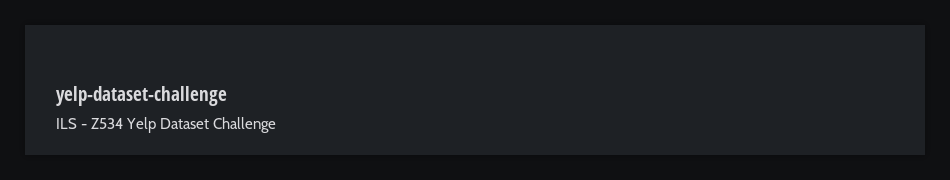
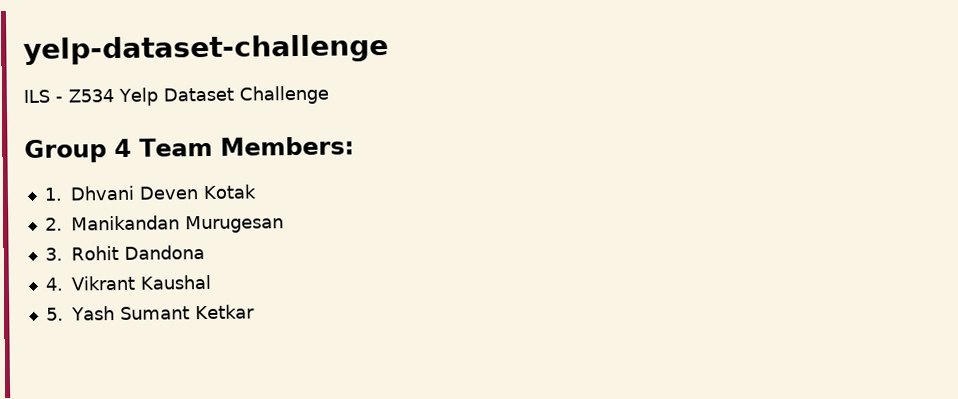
(277, 125) none -> [24,136,355,163] [43,184,256,201] [44,215,284,234] [44,245,205,261] [44,274,211,291] [45,304,255,321] // Group 4 Team Members: // 1. Dhvani Deven Kotak // 2. Manikandan Murugesan // 3. Rohit Dandona // 4. Vikrant Kaushal // 5. Yash Sumant Ketkar

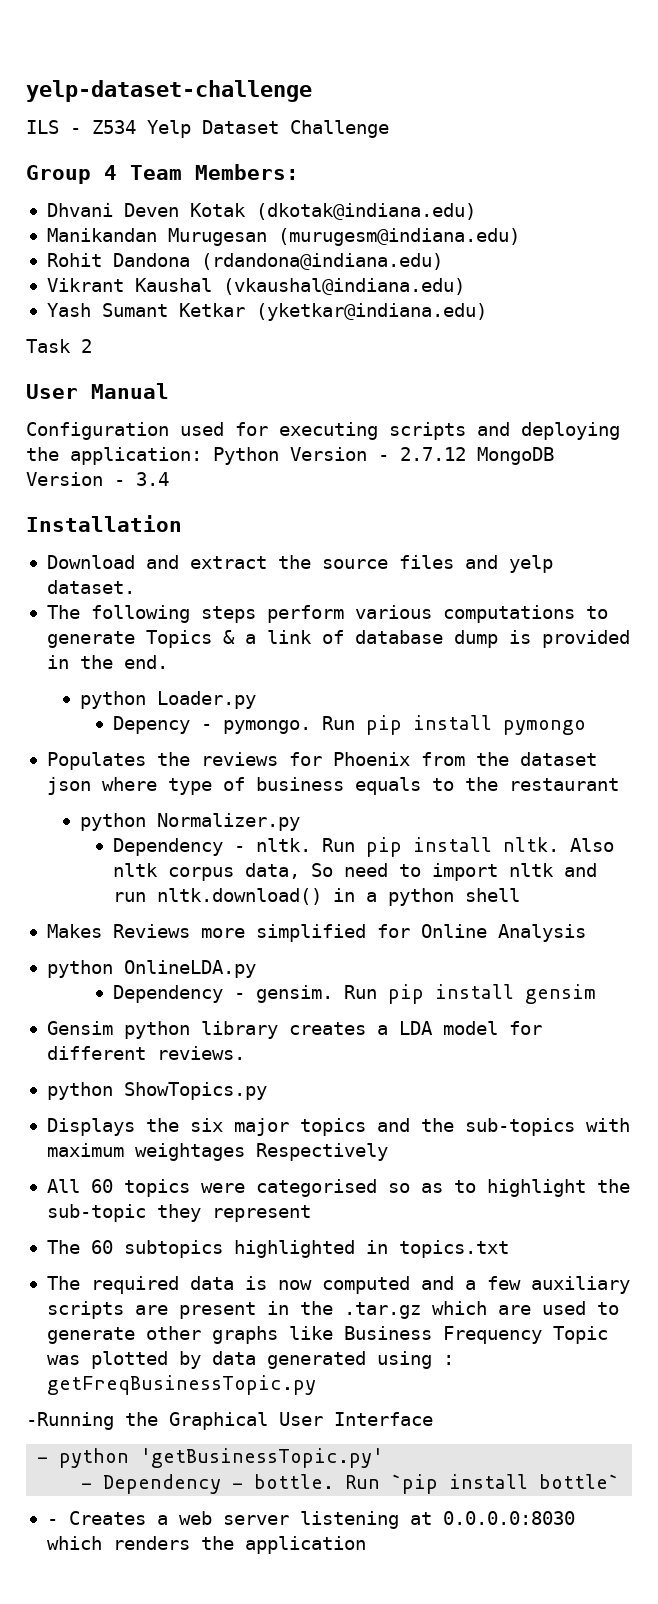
[43,187,62,201] 1. -> (299, 172) none
[44,217,63,231] // 2. -> [255,203,476,220] (dkotak@indiana.edu) //
[44,247,63,261] // 3. -> [277,228,520,246] (murugesm@indiana.edu) //
[44,277,63,291] // 4. -> [200,253,443,270] (rdandona@indiana.edu) //
[45,307,64,321] // 5. -> [222,278,465,295] (vkaushal@indiana.edu) //
(255, 312) none -> [255,303,487,321] [26,339,92,353] [26,383,169,399] [26,422,620,440] [26,447,554,465] [26,472,169,486] [26,515,182,532] [46,555,553,573] [46,580,135,594] [46,605,608,623] [46,630,630,648] [46,655,168,669] [80,691,257,709] [113,715,587,735] [46,752,597,770] [46,777,619,795] [80,813,301,831] [113,837,615,857] [113,863,598,881] [113,888,521,906] [46,924,586,942] [46,960,256,978] [113,984,597,1004] [46,1021,542,1039] [46,1046,245,1060] [46,1082,267,1100] [46,1118,630,1136] [46,1143,388,1161] [46,1179,630,1197] [46,1204,311,1222] [46,1240,509,1258] [46,1276,630,1294] [46,1301,619,1319] [46,1326,608,1344] [46,1351,454,1369] [46,1375,316,1395] [26,1412,433,1430] [37,1448,384,1468] [81,1474,620,1494] [46,1511,575,1529] [46,1536,366,1554] (yketkar@indiana.edu) // Task 2 // User Manual // Configuration used for executing scripts and deploying the application: Python Version - 2.7.12 MongoDB Version - 3.4 // Installation // Download and extract the source files and yelp dataset. // The following steps perform various computations to generate Topics & a link of database dump is provided in the end. // python Loader.py // Depency - pymongo. Run pip install pymongo // Populates the reviews for Phoenix from the dataset json where type of business equals to the restaurant // python Normalizer.py // Dependency - nltk. Run pip install nltk. Also nltk corpus data, So need to import nltk and run nltk.download() in a python shell // Makes Reviews more simplified for Online Analysis // python OnlineLDA.py // Dependency - gensim. Run pip install gensim // Gensim python library creates a LDA model for different reviews. // python ShowTopics.py // Displays the six major topics and the sub-topics with maximum weightages Respectively // All 60 topics were categorised so as to highlight the sub-topic they represent // The 60 subtopics highlighted in topics.txt // The required data is now computed and a few auxiliary scripts are present in the .tar.gz which are used to generate other graphs like Business Frequency Topic was plotted by data generated using : getFreqBusinessTopic.py // -Running the Graphical User Interface // - python 'getBusinessTopic.py' // - Dependency - bottle. Run `pip install bottle` // - Creates a web server listening at 0.0.0.0:8030 which renders the application

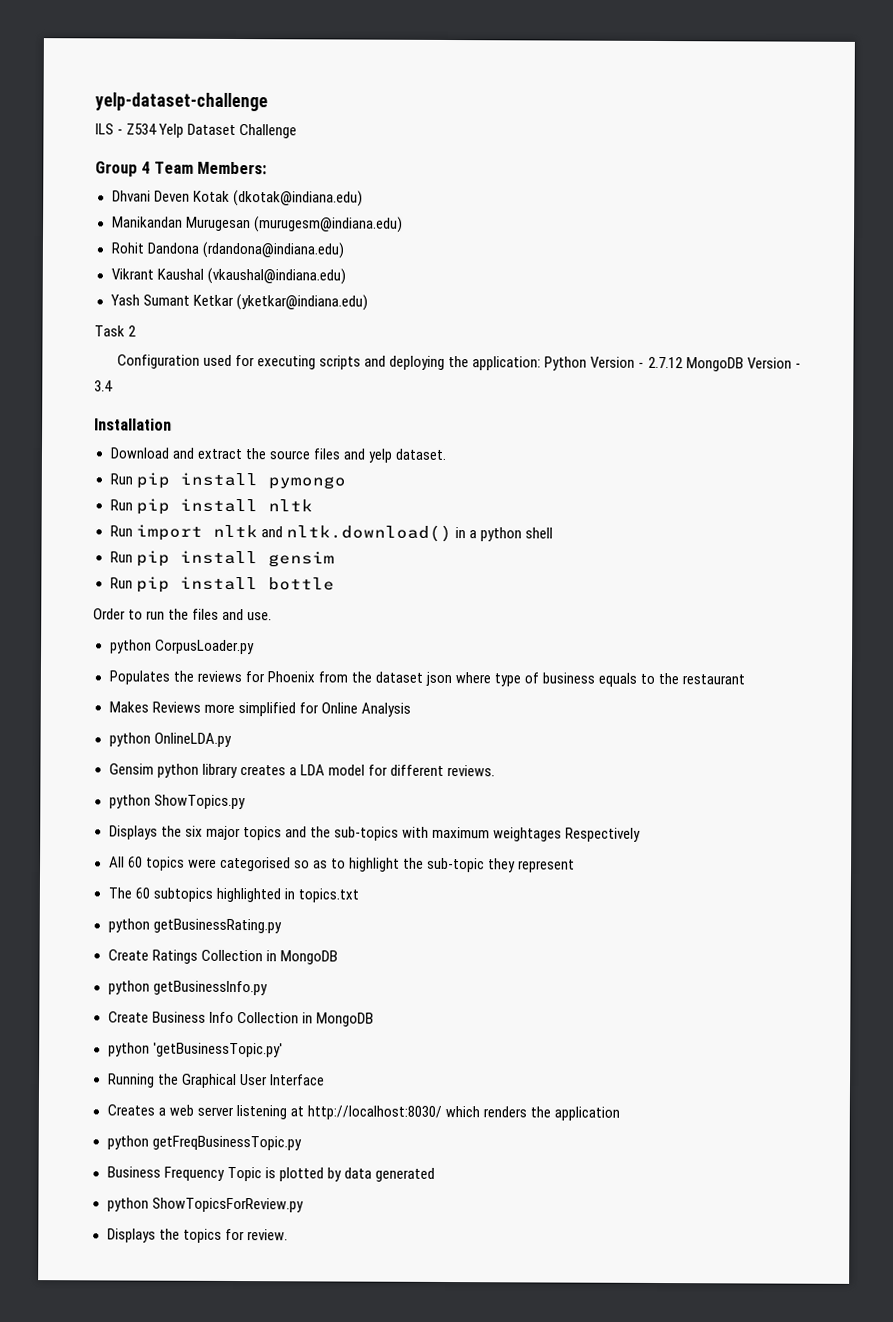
[26,383,169,399] // User Manual -> (137, 331) none
[46,605,608,623] [46,630,630,648] [46,655,168,669] [80,691,257,709] [113,715,587,735] The following steps perform various computations to generate Topics & a link of database dump is provided in the end. // python Loader.py // Depency - pymongo. Run pip install pymongo -> [109,472,346,490] [109,498,313,515] [109,524,553,543] [109,550,335,568] [109,576,335,593] [93,608,273,621] [109,639,255,655] Run pip install pymongo // Run pip install nltk // Run import nltk and nltk.download() in a python shell // Run pip install gensim // Run pip install bottle // Order to run the files and use. // python CorpusLoader.py
[80,813,301,831] [113,837,615,857] [113,863,598,881] [113,888,521,906] // python Normalizer.py // Dependency - nltk. Run pip install nltk. Also nltk corpus data, So need to import nltk and run nltk.download() in a python shell -> (746, 679) none
[113,984,597,1004] // Dependency - gensim. Run pip install gensim -> (232, 739) none
[46,1276,630,1294] [46,1301,619,1319] [46,1326,608,1344] [46,1351,454,1369] [46,1375,316,1395] [26,1412,433,1430] [37,1448,384,1468] [81,1474,620,1494] [46,1519,58,1525] The required data is now computed and a few auxiliary scripts are present in the .tar.gz which are used to generate other graphs like Business Frequency Topic was plotted by data generated using : getFreqBusinessTopic.py // -Running the Graphical User Interface // - python 'getBusinessTopic.py' // - Dependency - bottle. Run `pip install bottle` // - -> [107,918,282,934] [107,949,338,965] [107,980,268,996] [107,1011,374,1027] [107,1042,283,1058] [106,1073,325,1089] python getBusinessRating.py // Create Ratings Collection in MongoDB // python getBusinessInfo.py // Create Business Info Collection in MongoDB // python 'getBusinessTopic.py' // Running the Graphical User Interface //
[442,1511,575,1525] 0.0.0.0:8030 -> [306,1105,442,1120] http://localhost:8030/
(366, 1545) none -> [106,1135,302,1151] [106,1166,435,1182] [106,1197,304,1213] [106,1228,288,1243] // python getFreqBusinessTopic.py // Business Frequency Topic is plotted by data generated // python ShowTopicsForReview.py // Displays the topics for review.

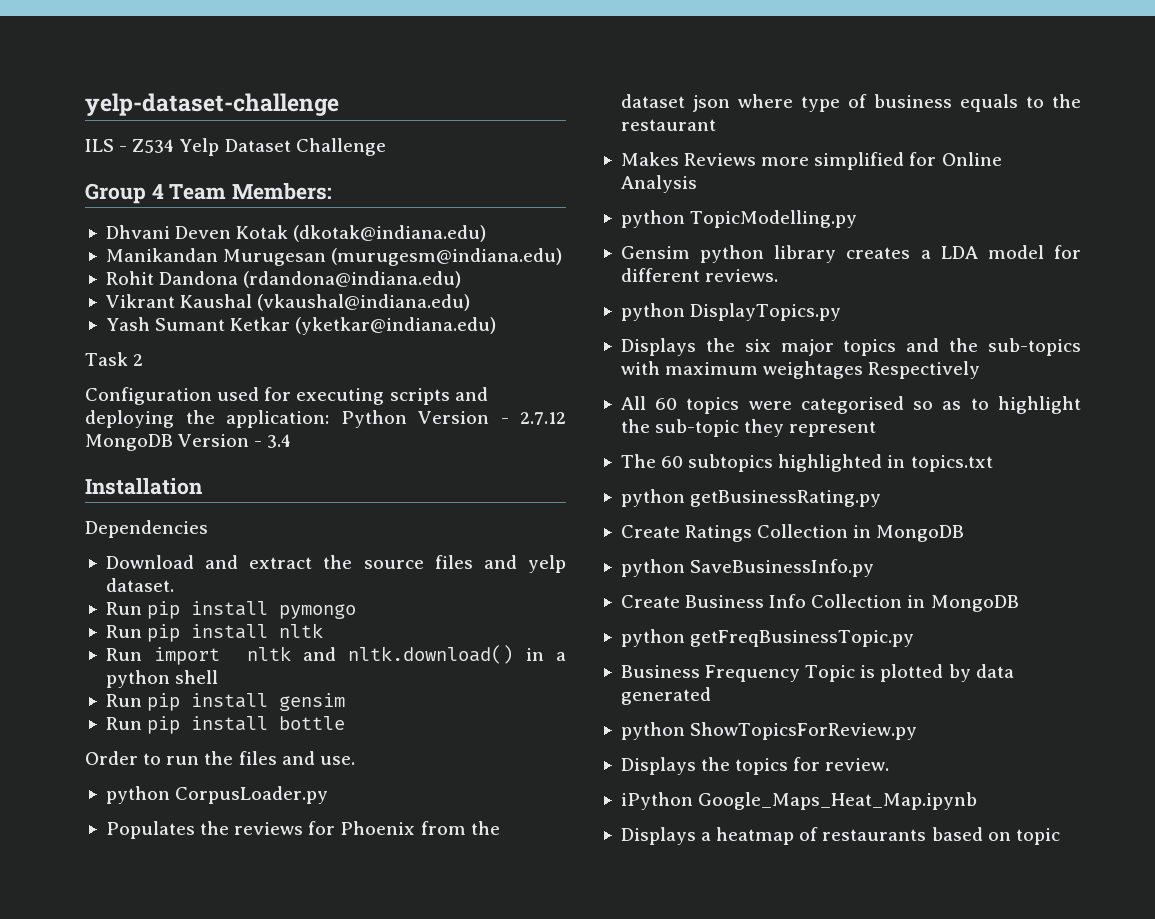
(172, 424) none -> [85,520,208,538] // Dependencies
[153,732,232,747] OnlineLDA.py -> [690,210,858,228] TopicModelling.py
[153,794,246,810] ShowTopics.py -> [690,303,842,321] DisplayTopics.py
[152,980,268,996] getBusinessInfo.py -> [690,559,875,577] SaveBusinessInfo.py
[107,1042,283,1058] [106,1073,325,1089] [106,1104,620,1121] // python 'getBusinessTopic.py' // Running the Graphical User Interface // Creates a web server listening at http://localhost:8030/ which renders the application -> (1019, 603) none
(288, 1235) none -> [620,792,978,810] [620,827,1060,845] // iPython Google_Maps_Heat_Map.ipynb // Displays a heatmap of restaurants based on topic

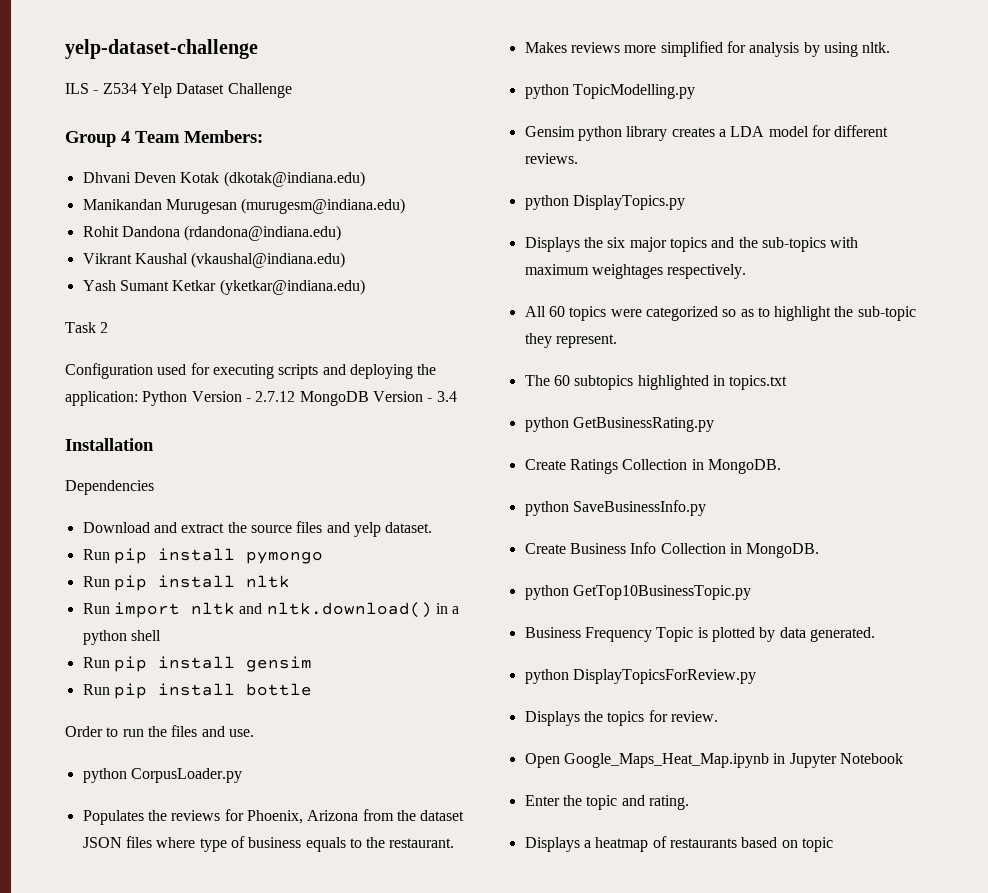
[340,821,416,835] Phoenix -> [246,810,359,824] Phoenix, Arizona
[692,95,730,112] json -> [82,836,152,848] JSON files
[620,119,716,131] restaurant -> [389,838,455,848] restaurant.
[684,153,757,166] Reviews -> [570,42,620,53] reviews
[941,152,1002,166] [620,175,697,193] Online Analysis -> [749,42,891,57] analysis by using nltk.
[868,361,981,379] Respectively -> [667,264,747,279] respectively.
[800,396,904,414] categorised -> [645,306,718,321] categorized
[789,421,877,437] represent -> [555,334,617,348] represent.
[690,490,882,507] getBusinessRating.py -> [572,417,714,432] GetBusinessRating.py
[876,525,965,542] MongoDB -> [707,459,781,474] MongoDB.
[930,595,1019,612] [620,629,915,647] MongoDB // python getFreqBusinessTopic.py -> [746,543,820,558] [524,585,751,600] MongoDB. // python GetTop10BusinessTopic.py
[620,687,711,705] [620,722,918,740] generated // python ShowTopicsForReview.py -> [809,627,875,642] [524,669,756,684] generated. // python DisplayTopicsForReview.py
[620,792,693,810] iPython -> [524,753,560,768] Open
(978, 801) none -> [773,753,903,768] [524,795,689,810] in Jupyter Notebook // Enter the topic and rating.

